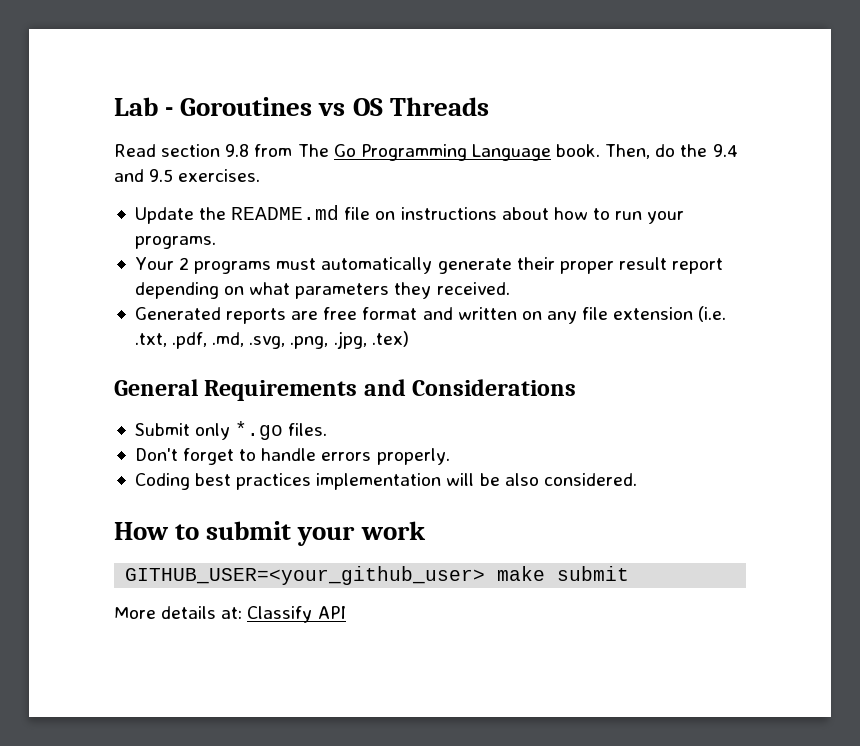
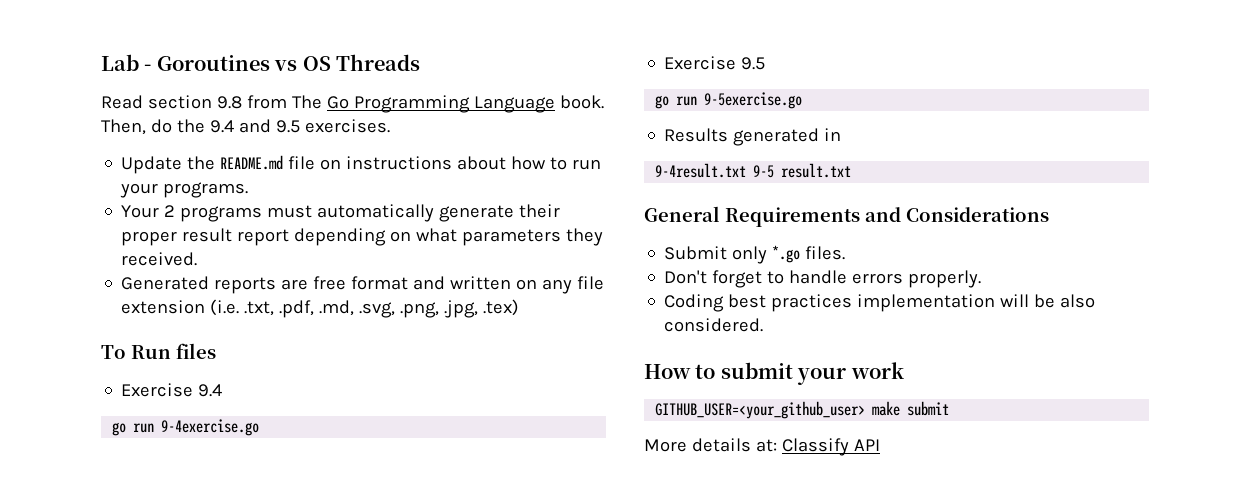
(409, 339) none -> [101,343,216,359] [121,383,223,397] [112,419,260,436] [664,56,766,70] [655,92,803,109] [664,128,842,146] [655,163,852,178] // To Run files // Exercise 9.4 // go run 9-4exercise.go // Exercise 9.5 // go run 9-5exercise.go // Results generated in // 9-4result.txt 9-5 result.txt

